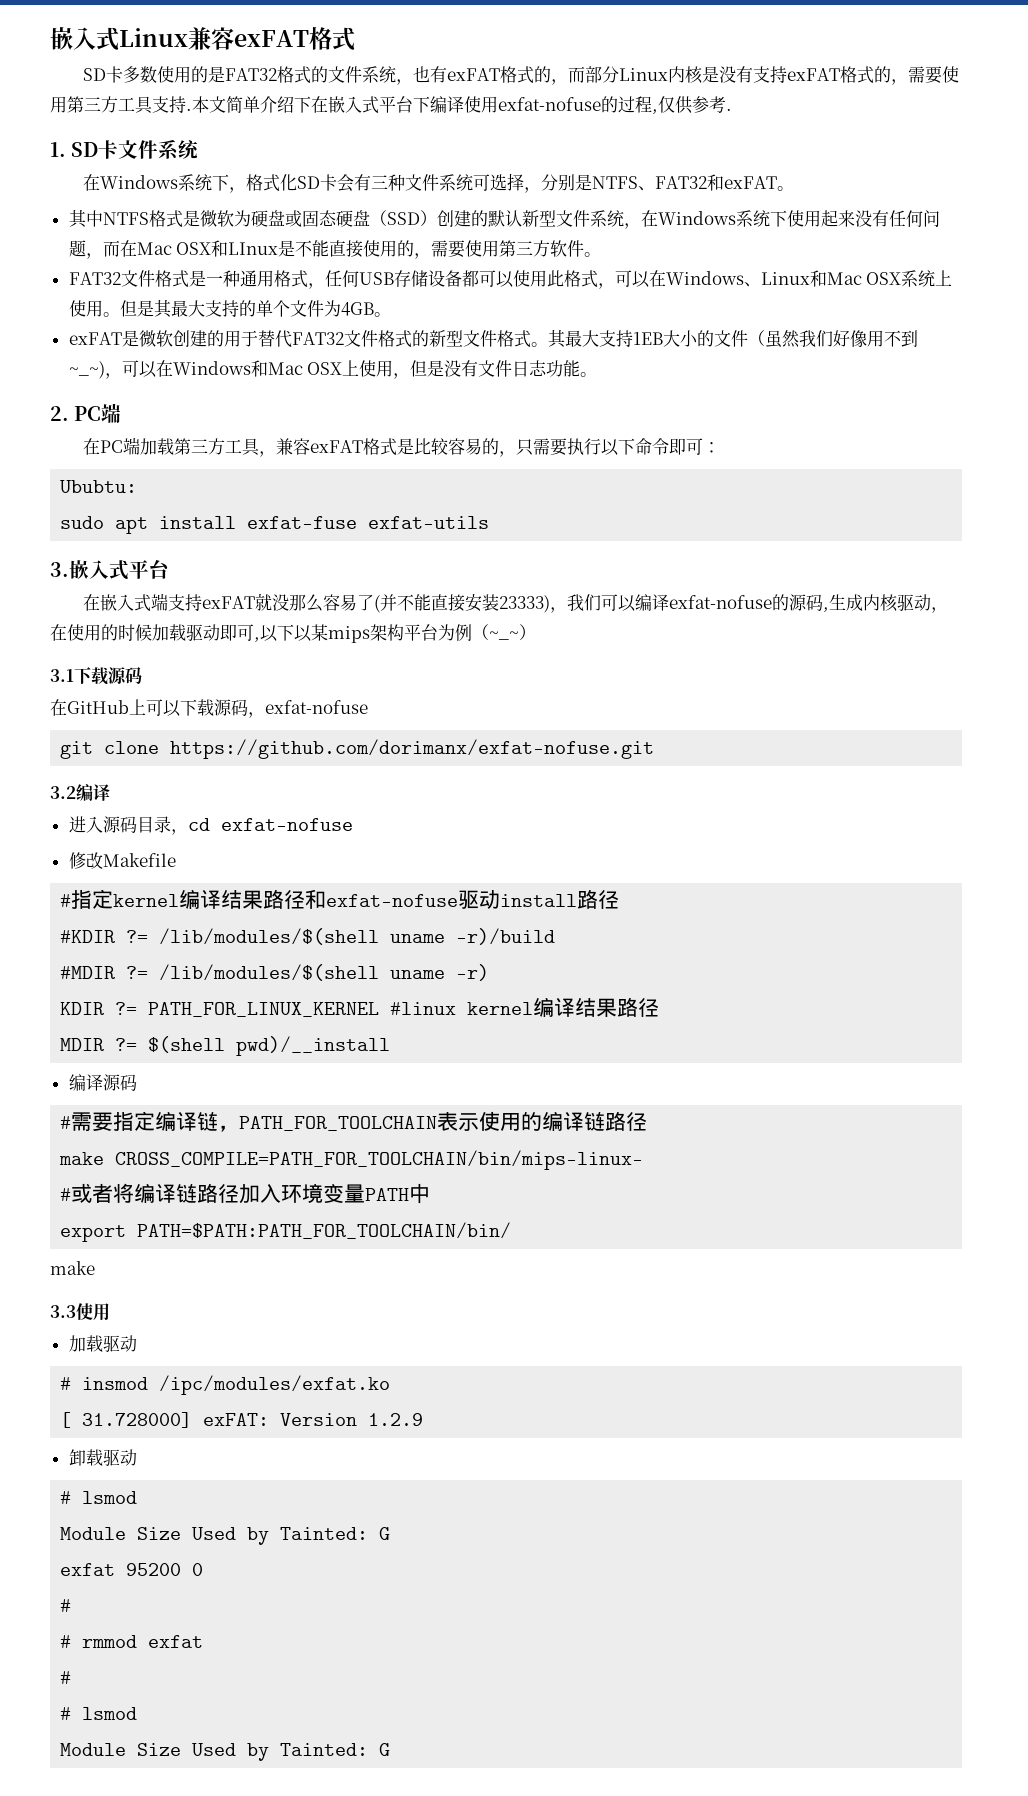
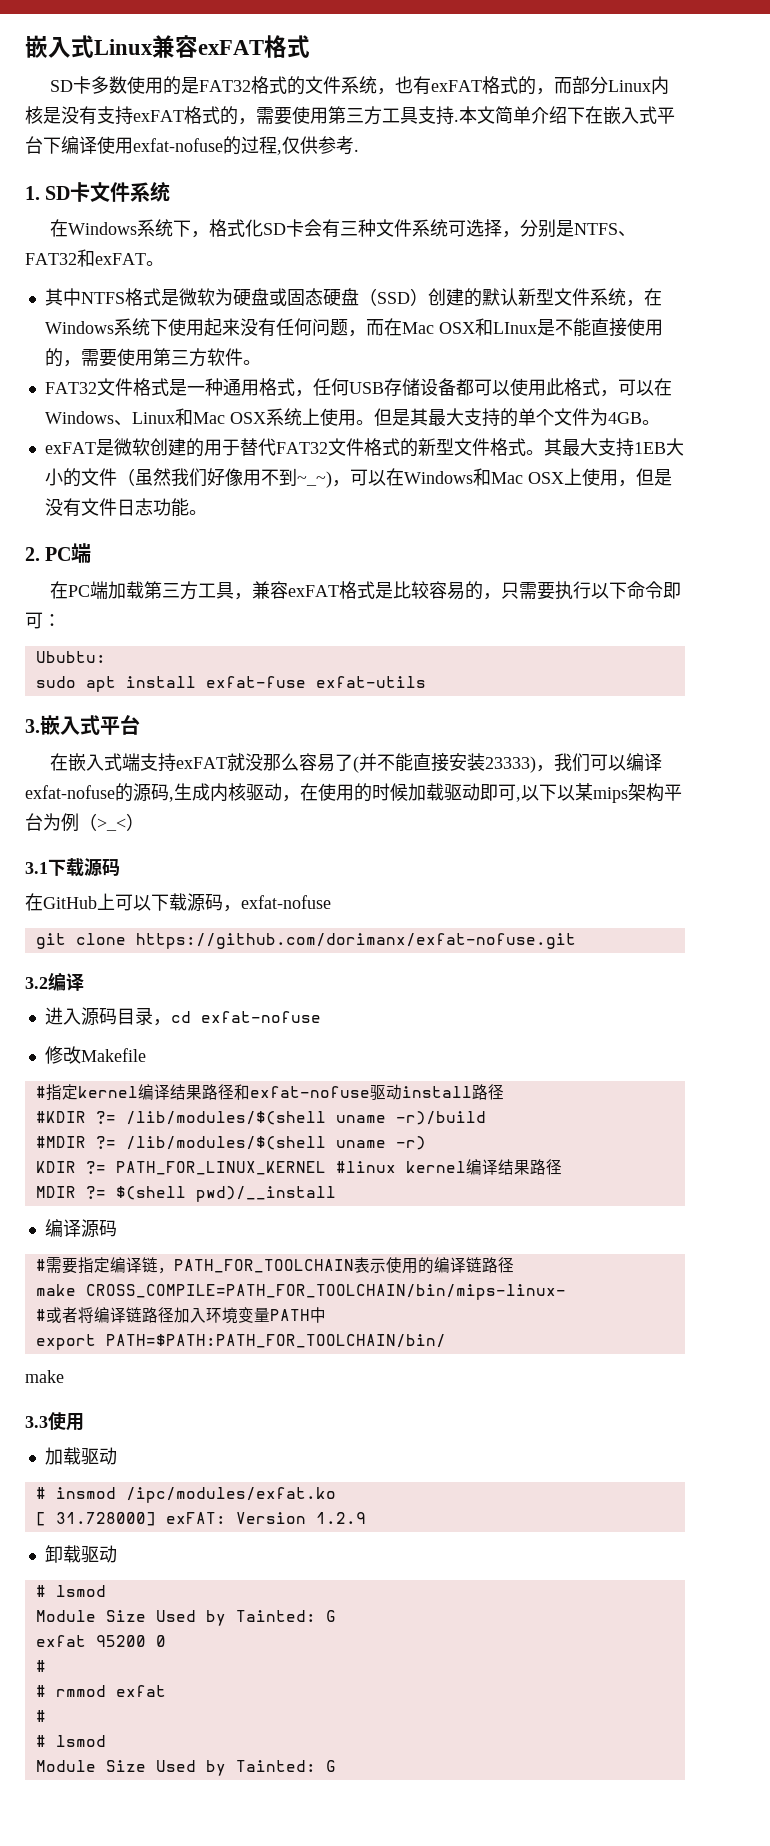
[489,631,519,640] ~_~ -> [97,818,126,831] >_<

